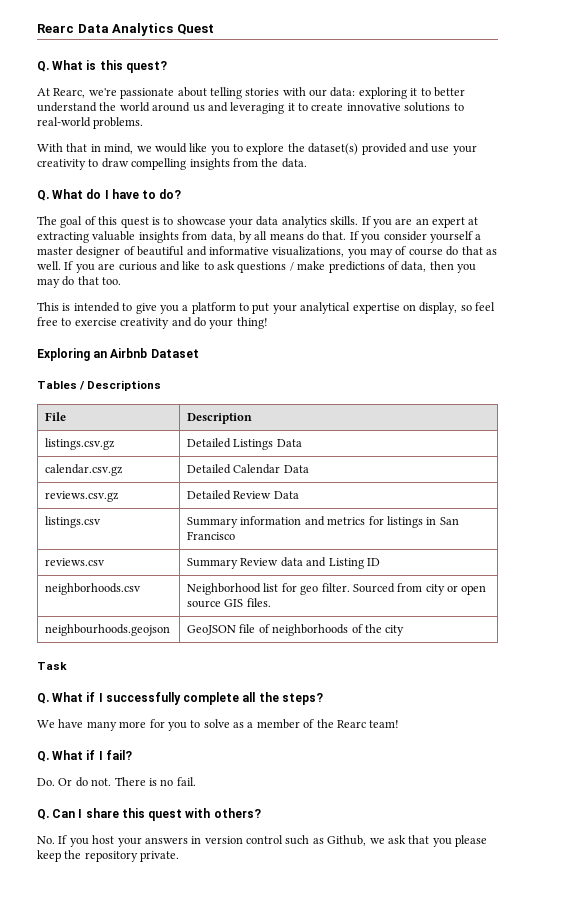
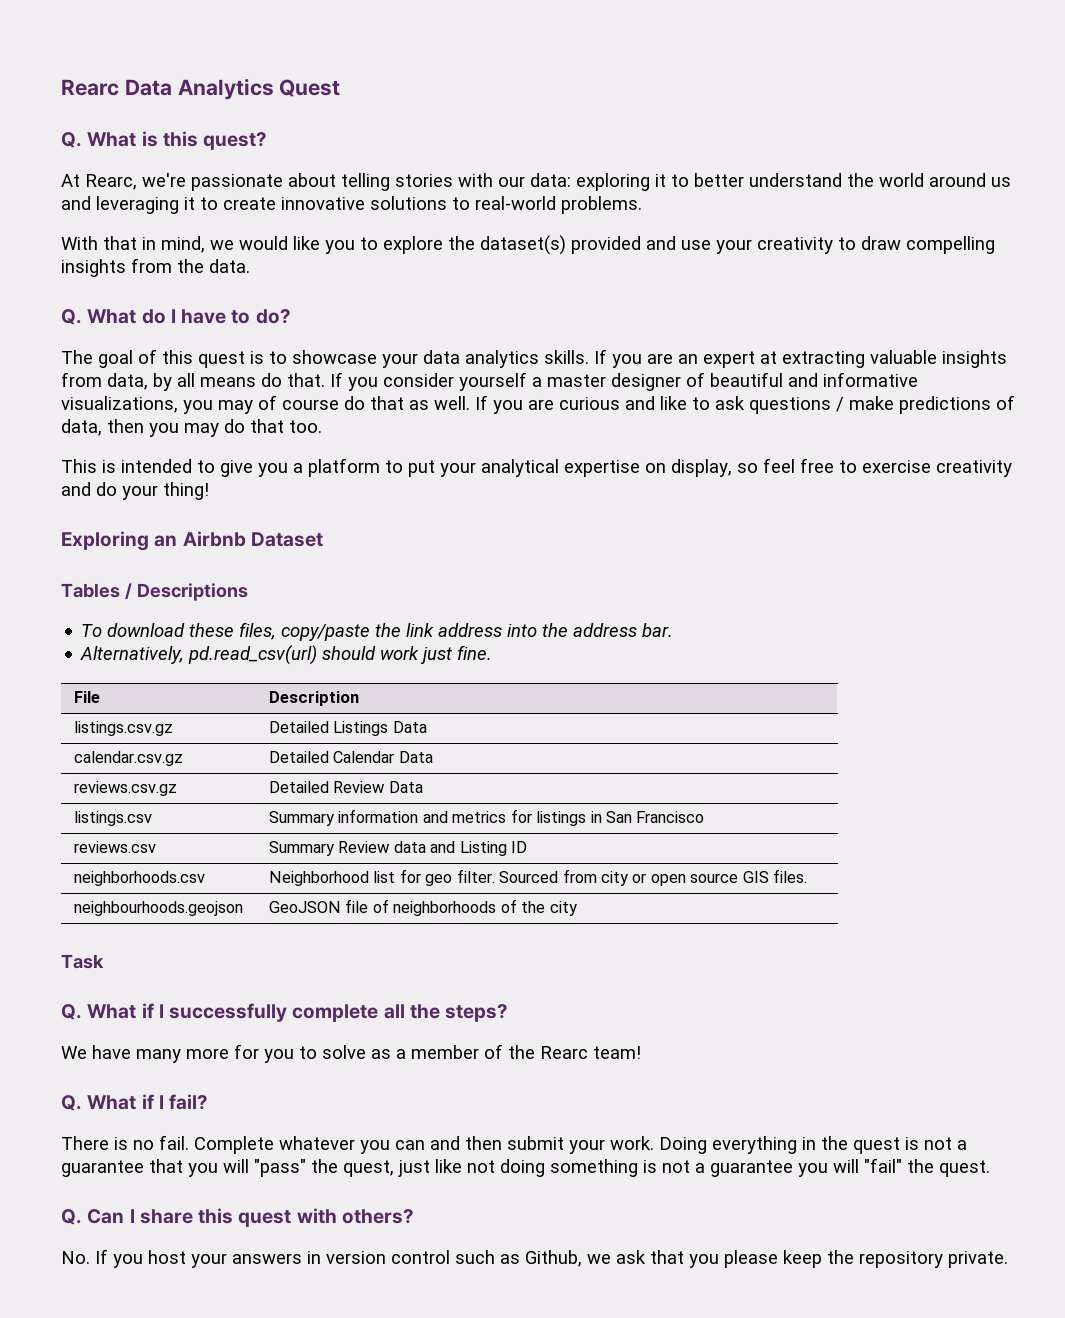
(162, 385) none -> [81,622,674,641] [80,645,493,665] // To download these files, copy/paste the link address into the address bar. // Alternatively, pd.read_csv(url) should work just fine.
[37,777,112,787] Do. Or do not. -> (209, 1102) none
(196, 781) none -> [194,1136,967,1154] [61,1158,990,1177] Complete whatever you can and then submit your work. Doing everything in the quest is not a guarantee that you will "pass" the quest, just like not doing something is not a guarantee you will "fail" the quest.

